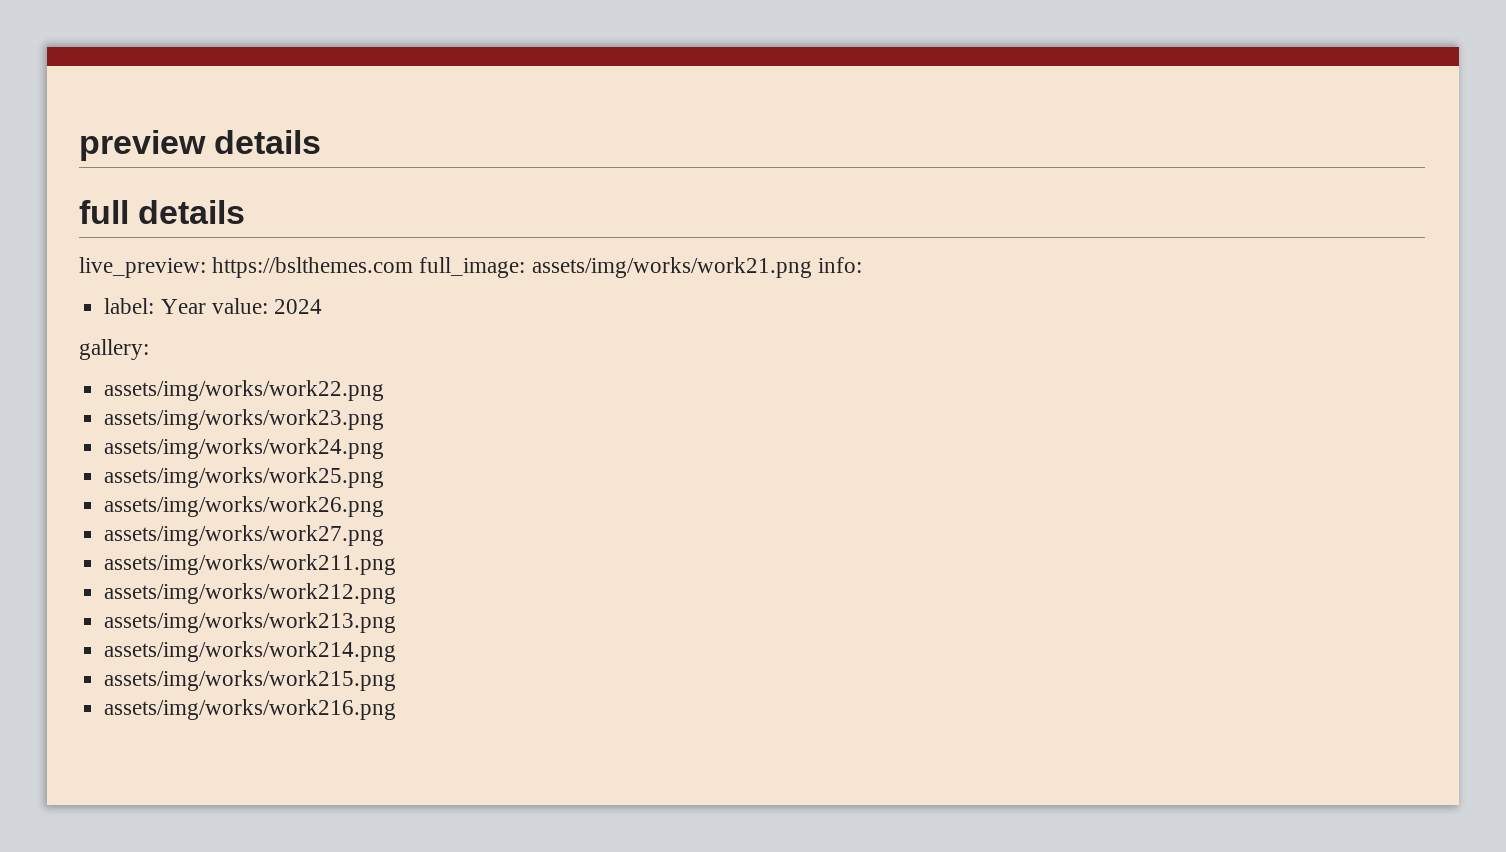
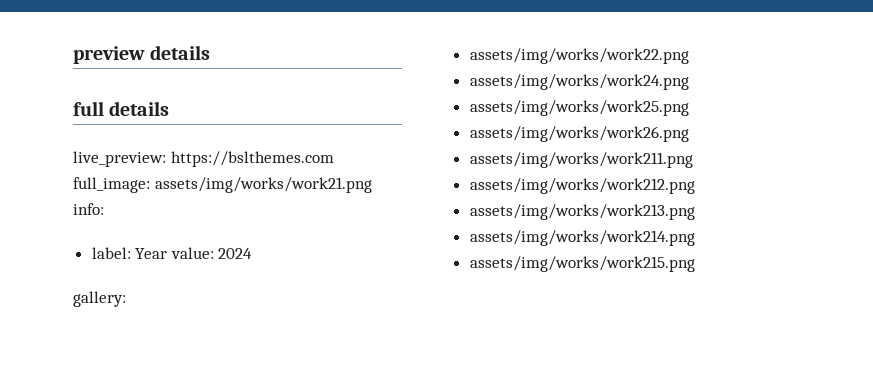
[104,409,385,430] // assets/img/works/work23.png -> (689, 56) none
[104,525,385,546] // assets/img/works/work27.png -> (689, 134) none
[104,699,397,720] // assets/img/works/work216.png -> (695, 264) none

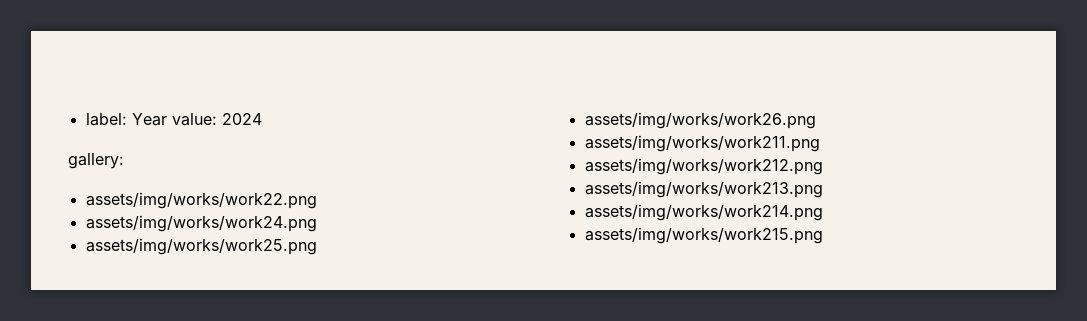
[73,45,211,64] [73,101,170,116] [73,151,334,167] [73,177,372,193] [73,203,104,215] preview details // full details // live_preview: https://bslthemes.com full_image: assets/img/works/work21.png info: // -> (85, 119) none

